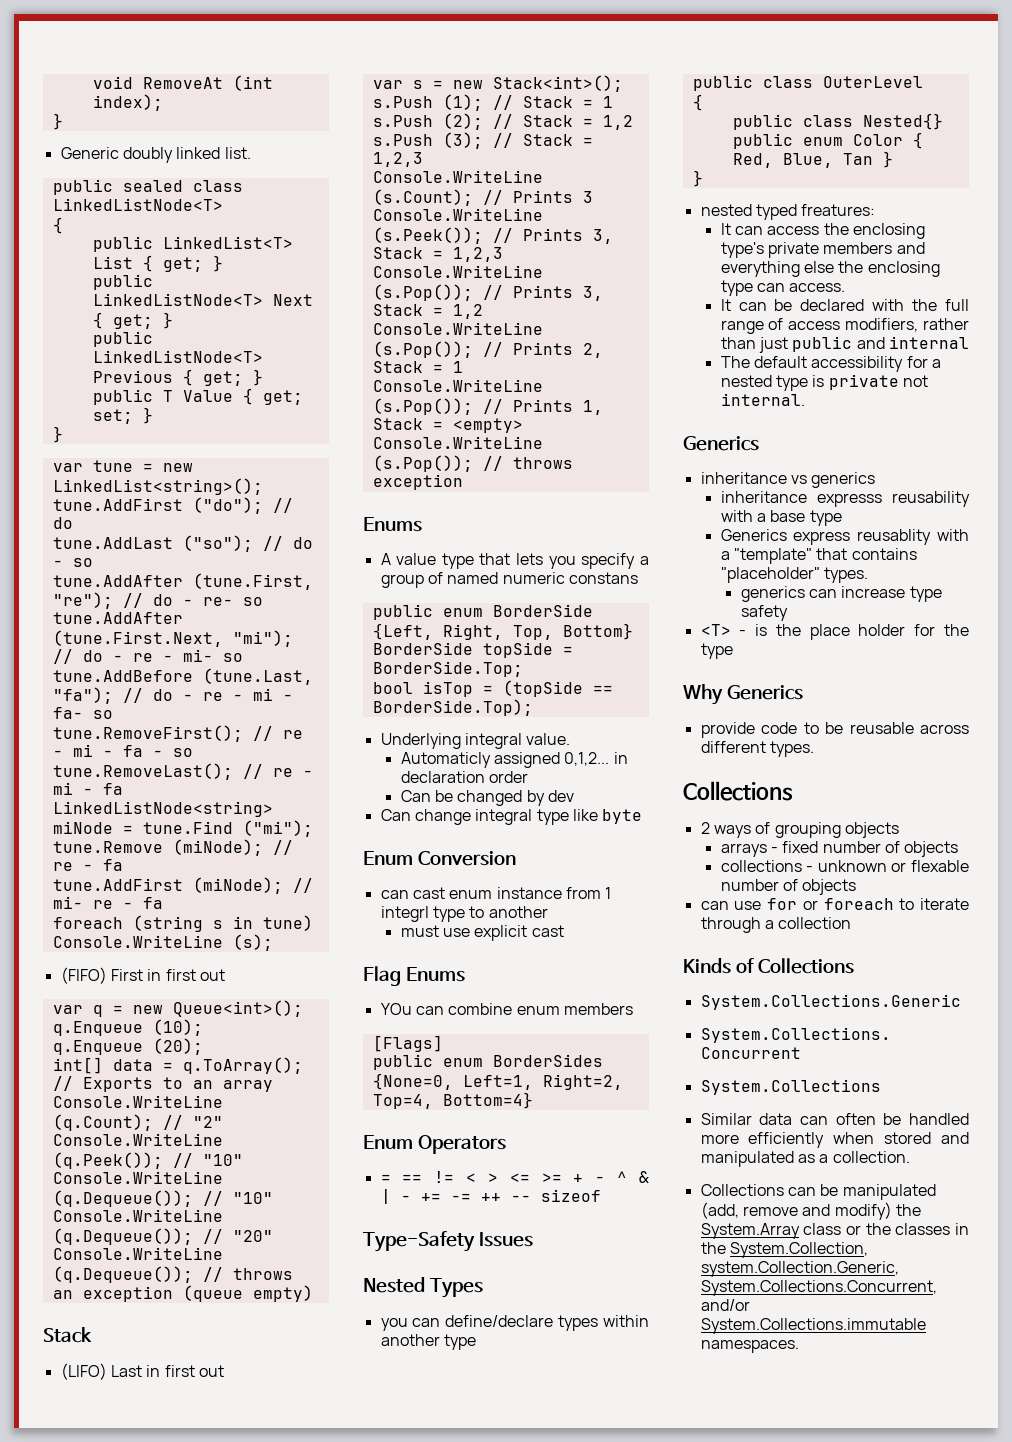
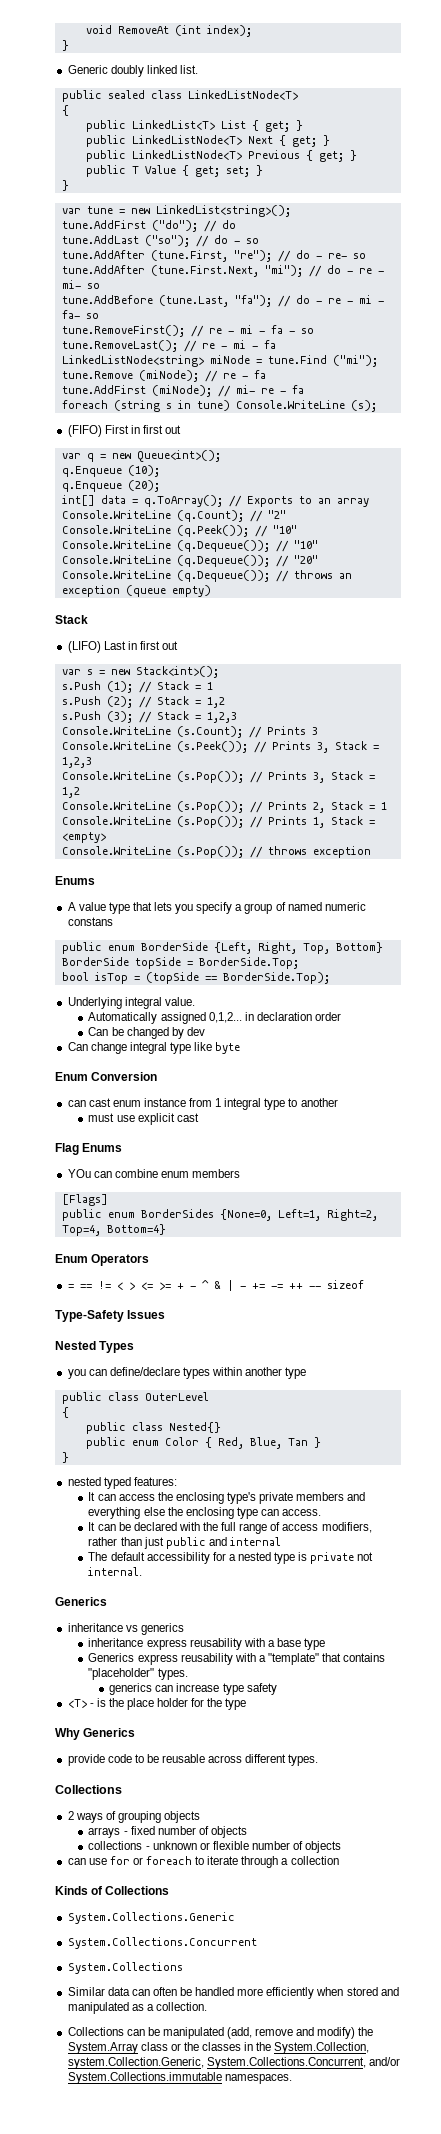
[400,752,491,768] Automaticly -> [88,1012,158,1024] Automatically
[380,906,429,922] integrl -> [224,1098,262,1110] integral
[801,204,876,216] freatures: -> [133,1477,177,1486] features:
[816,493,882,507] expresss -> [146,1639,187,1650] express
[857,529,932,545] reusablity -> [180,1653,233,1665] reusability
[911,860,969,872] flexable -> [212,1841,249,1850] flexible

